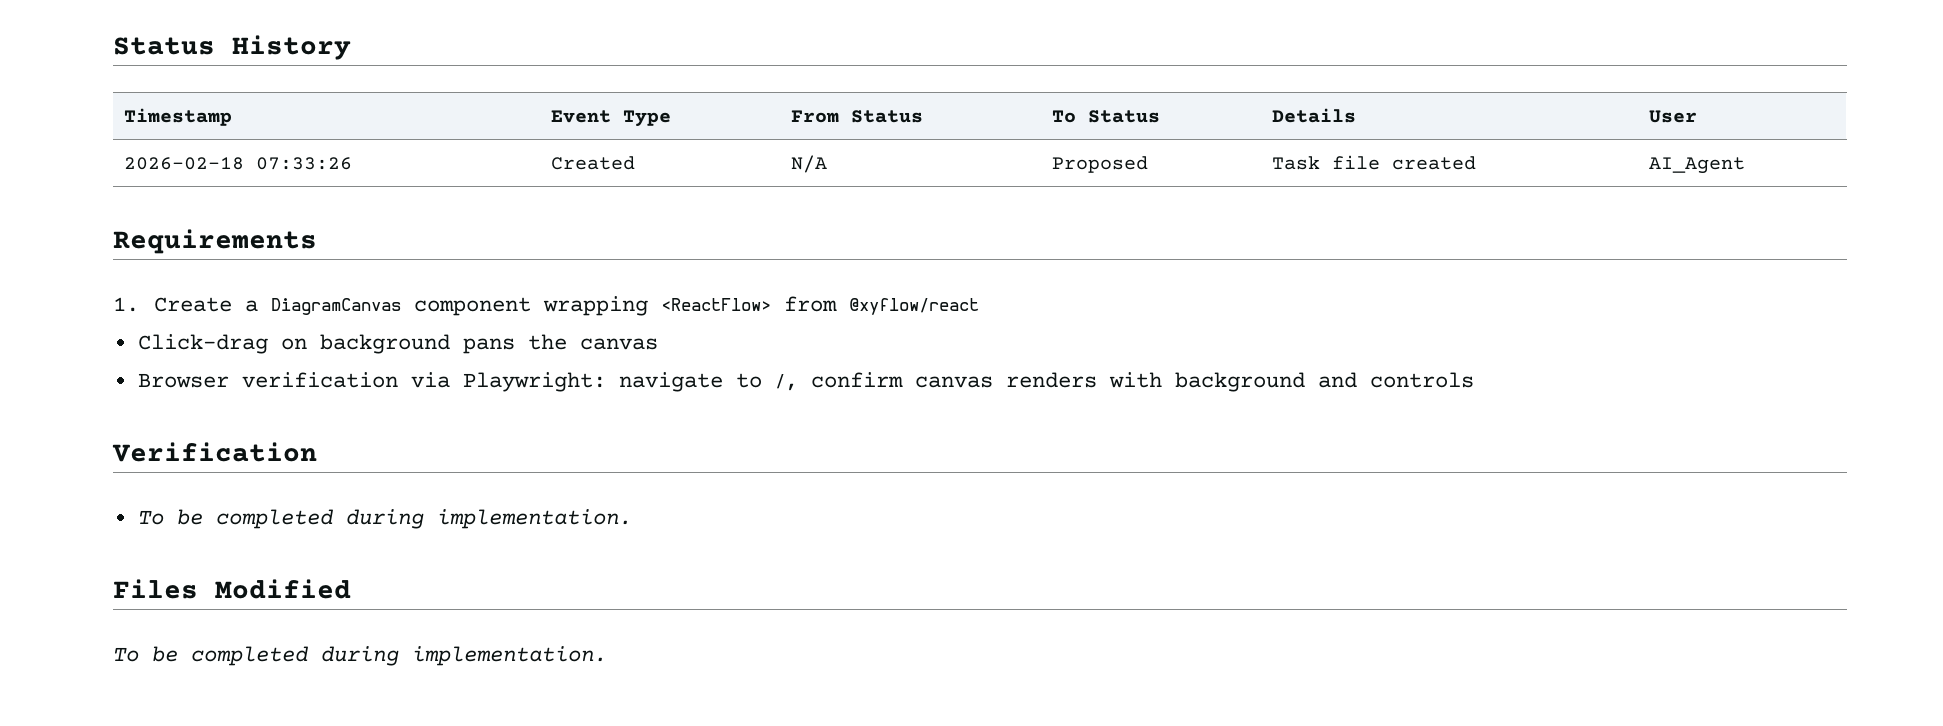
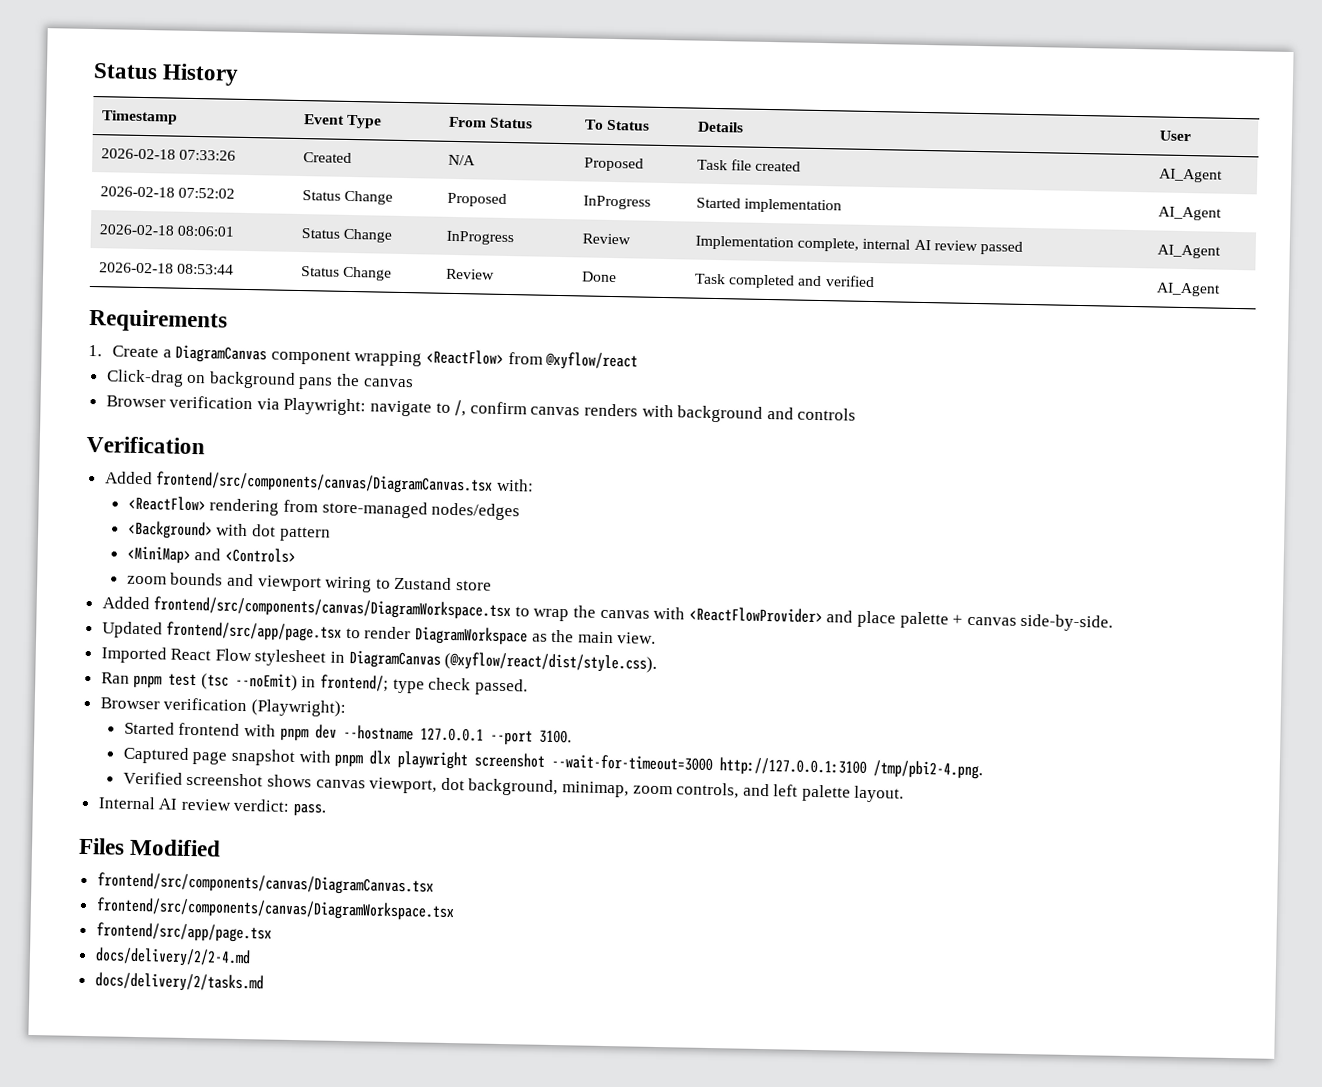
(1746, 165) none -> [100,186,236,199] [302,190,394,205] [447,192,508,207] [583,195,652,210] [696,197,843,214] [1158,206,1223,221] [99,224,236,237] [301,228,393,243] [446,230,515,246] [582,233,632,245] [695,235,1023,255] [1157,244,1222,259] [99,262,235,275] [301,266,393,281] [446,268,496,280] [582,271,618,283] [694,273,875,289] [1156,282,1222,297] // 2026-02-18 07:52:02 | Status Change | Proposed | InProgress | Started implementation | AI_Agent // 2026-02-18 08:06:01 | Status Change | InProgress | Review | Implementation complete, internal AI review passed | AI_Agent // 2026-02-18 08:53:44 | Status Change | Review | Done | Task completed and verified | AI_Agent
[137,509,632,529] [113,579,351,599] [113,646,607,666] To be completed during implementation. // Files Modified // To be completed during implementation. -> [104,471,534,495] [127,495,521,521] [127,520,331,542] [126,545,296,564] [126,572,492,593] [101,596,1114,632] [101,621,657,646] [100,646,658,673] [100,672,528,696] [99,697,346,717] [123,721,572,746] [122,746,984,780] [122,771,905,803] [97,796,327,817] [78,837,222,857] [96,872,434,896] [95,897,455,922] [95,922,272,943] [94,947,251,968] [94,972,264,993] Added frontend/src/components/canvas/DiagramCanvas.tsx with: // <ReactFlow> rendering from store-managed nodes/edges // <Background> with dot pattern // <MiniMap> and <Controls> // zoom bounds and viewport wiring to Zustand store // Added frontend/src/components/canvas/DiagramWorkspace.tsx to wrap the canvas with <ReactFlowProvider> and place palette + canvas side-by-side. // Updated frontend/src/app/page.tsx to render DiagramWorkspace as the main view. // Imported React Flow stylesheet in DiagramCanvas (@xyflow/react/dist/style.css). // Ran pnpm test (tsc --noEmit) in frontend/; type check passed. // Browser verification (Playwright): // Started frontend with pnpm dev --hostname 127.0.0.1 --port 3100. // Captured page snapshot with pnpm dlx playwright screenshot --wait-for-timeout=3000 http://127.0.0.1:3100 /tmp/pbi2-4.png. // Verified screenshot shows canvas viewport, dot background, minimap, zoom controls, and left palette layout. // Internal AI review verdict: pass. // Files Modified // frontend/src/components/canvas/DiagramCanvas.tsx // frontend/src/components/canvas/DiagramWorkspace.tsx // frontend/src/app/page.tsx // docs/delivery/2/2-4.md // docs/delivery/2/tasks.md

